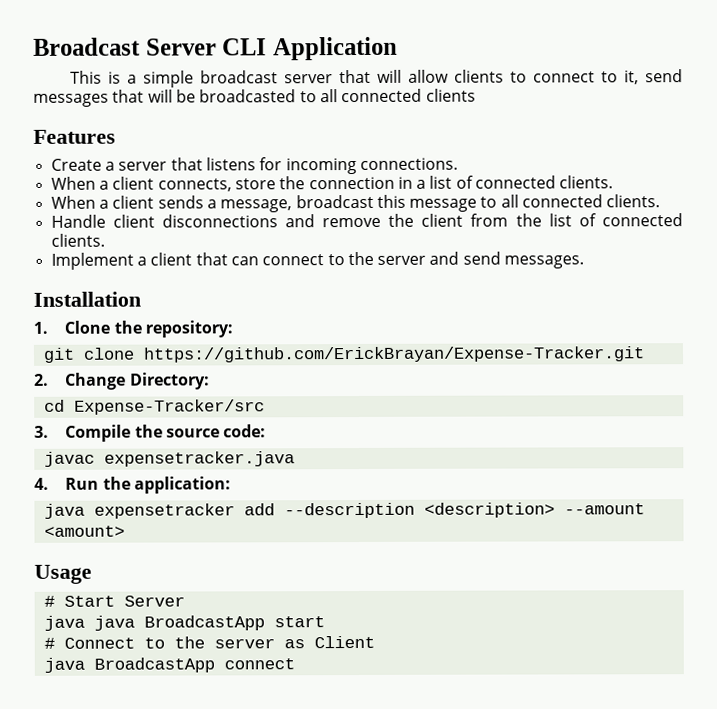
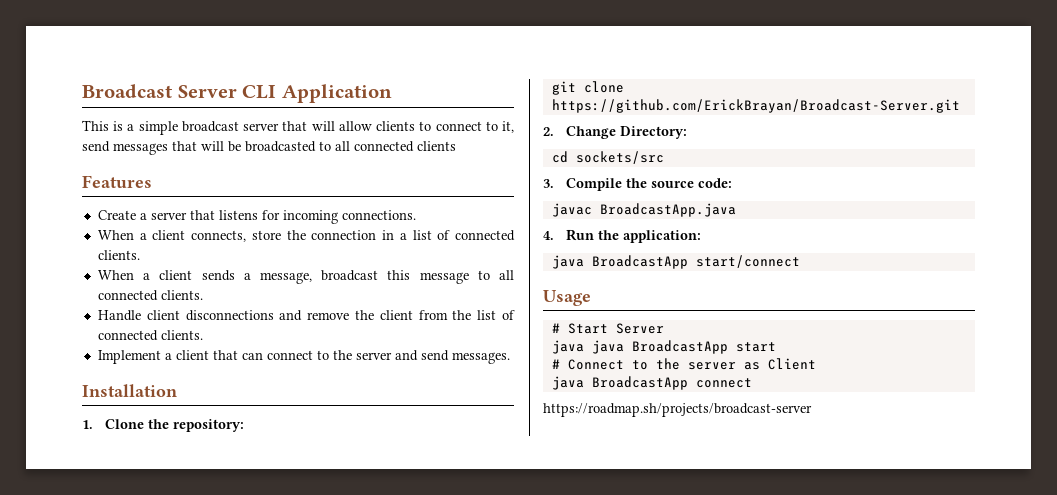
[142,346,645,363] https://github.com/ErickBrayan/Expense-Tracker.git -> [551,99,960,113] https://github.com/ErickBrayan/Broadcast-Server.git
[73,399,265,415] Expense-Tracker/src -> [575,151,664,164] sockets/src
[103,451,295,467] expensetracker.java -> [599,203,736,217] BroadcastApp.java
[93,502,645,519] [43,525,125,537] expensetracker add --description <description> --amount <amount> -> [591,255,800,269] BroadcastApp start/connect
(295, 664) none -> [543,403,812,417] // https://roadmap.sh/projects/broadcast-server

